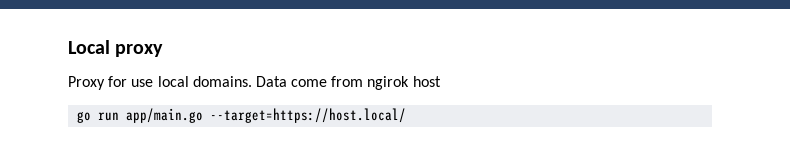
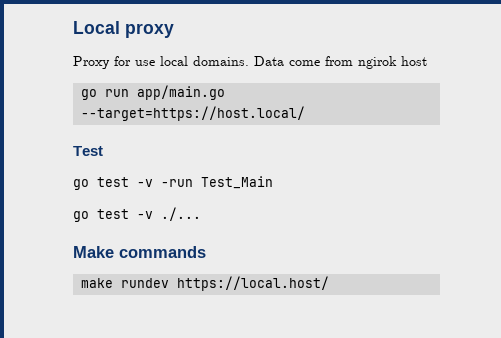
(407, 115) none -> [73,146,103,156] [73,176,273,190] [73,207,201,222] [73,246,206,258] [81,276,330,291] // Test // go test -v -run Test_Main // go test -v ./... // Make commands // make rundev https://local.host/

